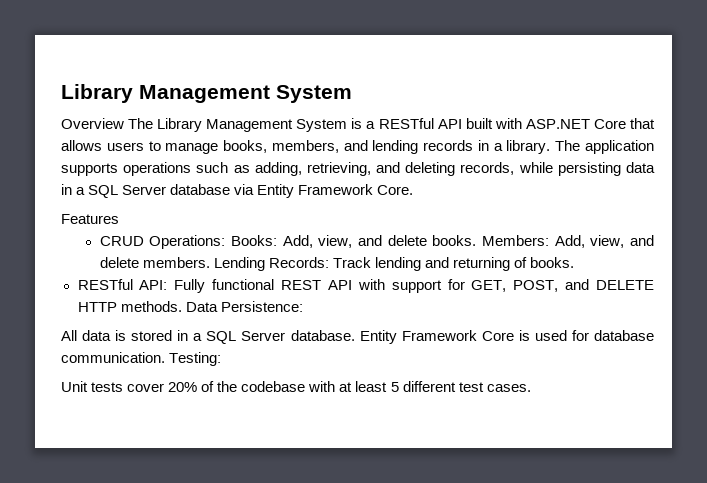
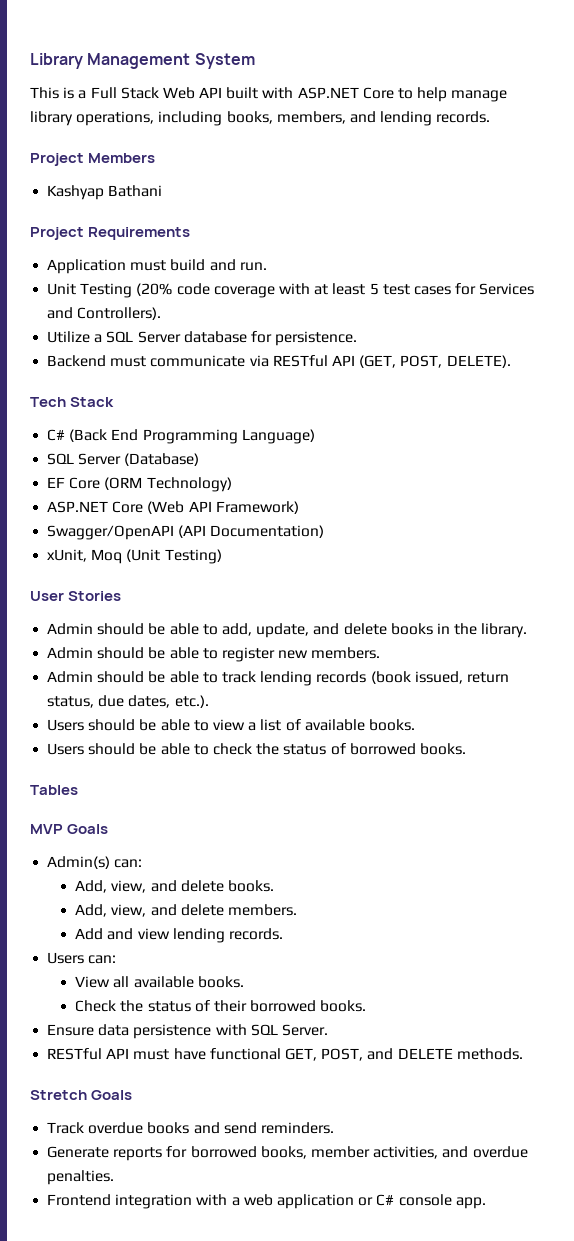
[61,118,434,132] Overview The Library Management System is a RESTful -> [30,87,195,99] This is a Full Stack Web
[630,118,656,129] [61,140,654,154] [61,162,655,176] [61,184,414,198] [61,214,119,224] [99,235,277,249] that allows users to manage books, members, and lending records in a library. The application supports operations such as adding, retrieving, and deleting records, while persisting data in a SQL Server database via Entity Framework Core. // Features // CRUD Operations: Books: -> [398,87,508,102] [30,111,491,126] [30,153,156,166] [47,185,163,200] [30,227,191,240] [47,259,267,274] [47,283,535,298] [47,307,162,320] [47,331,358,346] [47,355,511,368] [30,397,115,407] [47,429,315,444] [47,453,200,466] [47,477,232,492] [47,501,299,514] [47,525,325,540] [47,549,222,564] [30,591,122,601] [47,623,528,638] [47,647,381,662] [47,671,509,686] [47,695,209,708] [47,719,415,731] [47,743,466,755] [30,785,78,795] [30,824,109,834] [47,856,143,869] to help manage library operations, including books, members, and lending records. // Project Members // Kashyap Bathani // Project Requirements // Application must build and run. // Unit Testing (20% code coverage with at least 5 test cases for Services and Controllers). // Utilize a SQL Server database for persistence. // Backend must communicate via RESTful API (GET, POST, DELETE). // Tech Stack // C# (Back End Programming Language) // SQL Server (Database) // EF Core (ORM Technology) // ASP.NET Core (Web API Framework) // Swagger/OpenAPI (API Documentation) // xUnit, Moq (Unit Testing) // User Stories // Admin should be able to add, update, and delete books in the library. // Admin should be able to register new members. // Admin should be able to track lending records (book issued, return status, due dates, etc.). // Users should be able to view a list of available books. // Users should be able to check the status of borrowed books. // Tables // MVP Goals // Admin(s) can: //
[481,235,549,246] Members: -> (274, 886) //
[213,257,575,271] [77,279,465,293] Lending Records: Track lending and returning of books. // RESTful API: Fully functional REST API with support for -> [75,928,283,943] [47,952,117,964] [75,976,244,988] [75,1000,367,1012] [47,1024,328,1039] [47,1048,281,1060] // Add and view lending records. // Users can: // View all available books. // Check the status of their borrowed books. // Ensure data persistence with SQL Server. // RESTful API must have functional
[77,302,117,312] HTTP -> (453, 1053) none
[185,301,303,312] [61,330,654,344] [61,352,222,366] [61,381,531,392] Data Persistence: // All data is stored in a SQL Server database. Entity Framework Core is used for database communication. Testing: // Unit tests cover 20% of the codebase with at least 5 different test cases. -> [30,1090,133,1100] [47,1122,334,1134] [47,1146,528,1161] [47,1170,115,1185] [47,1194,486,1209] // Stretch Goals // Track overdue books and send reminders. // Generate reports for borrowed books, member activities, and overdue penalties. // Frontend integration with a web application or C# console app.

